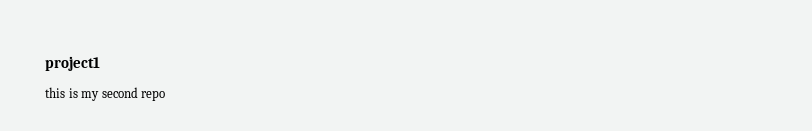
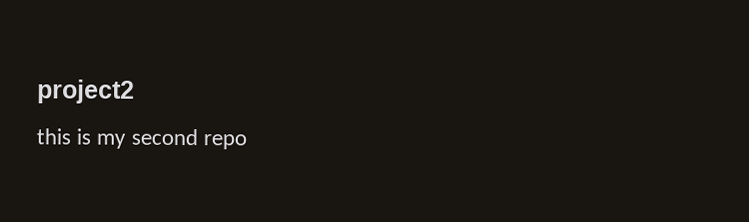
[45,56,100,71] project1 -> [37,79,135,104] project2

